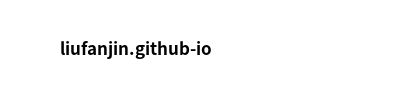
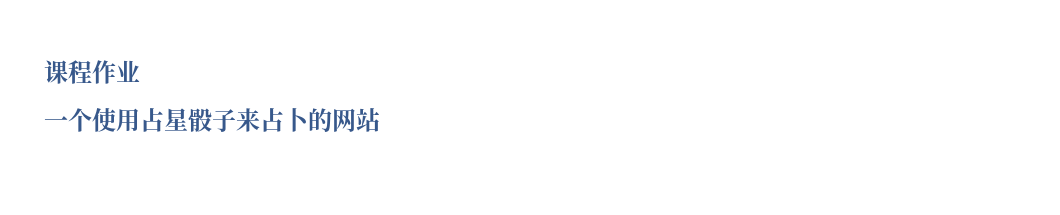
[60,41,212,59] liufanjin.github-io -> [44,60,140,84] [44,107,380,132] 课程作业 // 一个使用占星骰子来占卜的网站

